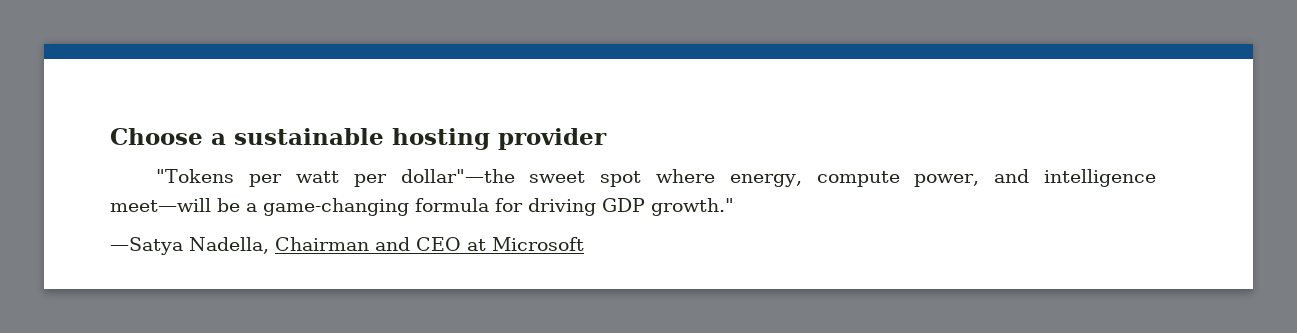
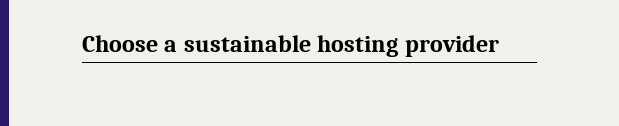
[156,169,1156,187] [110,198,734,216] [110,237,584,255] // "Tokens per watt per dollar"—the sweet spot where energy, compute power, and intelligence meet—will be a game-changing formula for driving GDP growth." // —Satya Nadella, Chairman and CEO at Microsoft -> (499, 46) none

